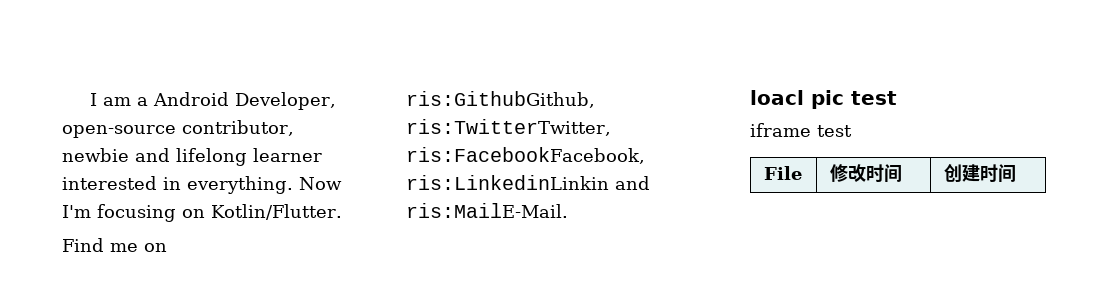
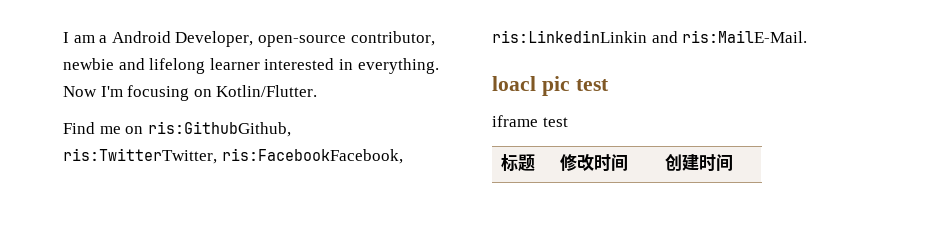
[763,166,802,180] File -> [501,154,536,171] 标题

